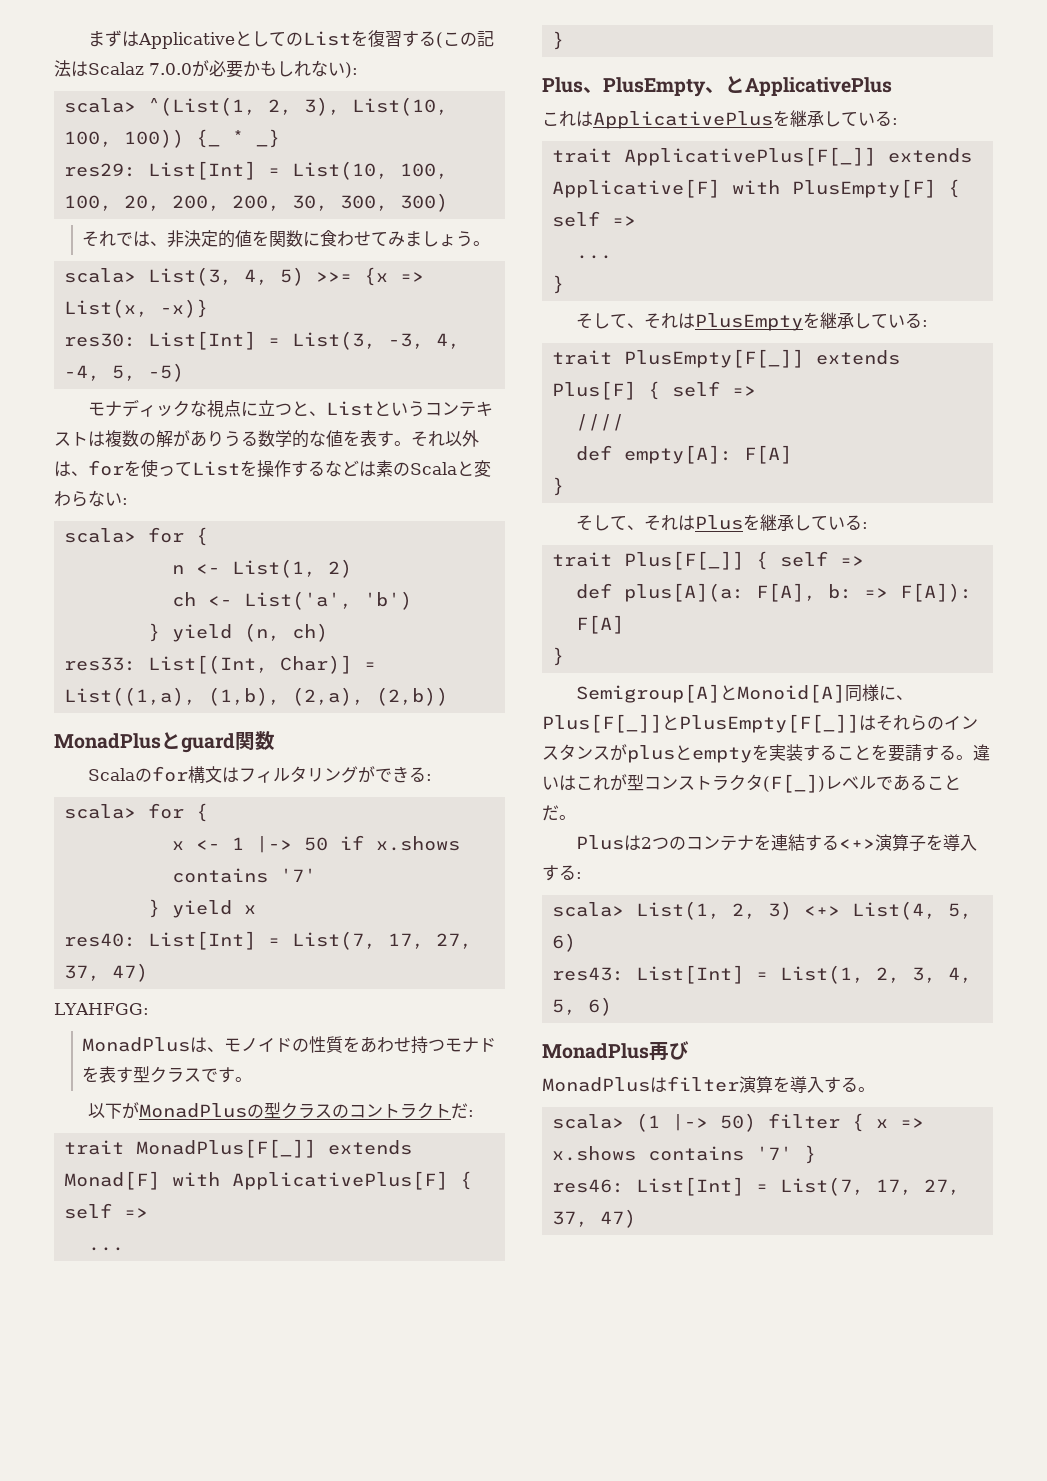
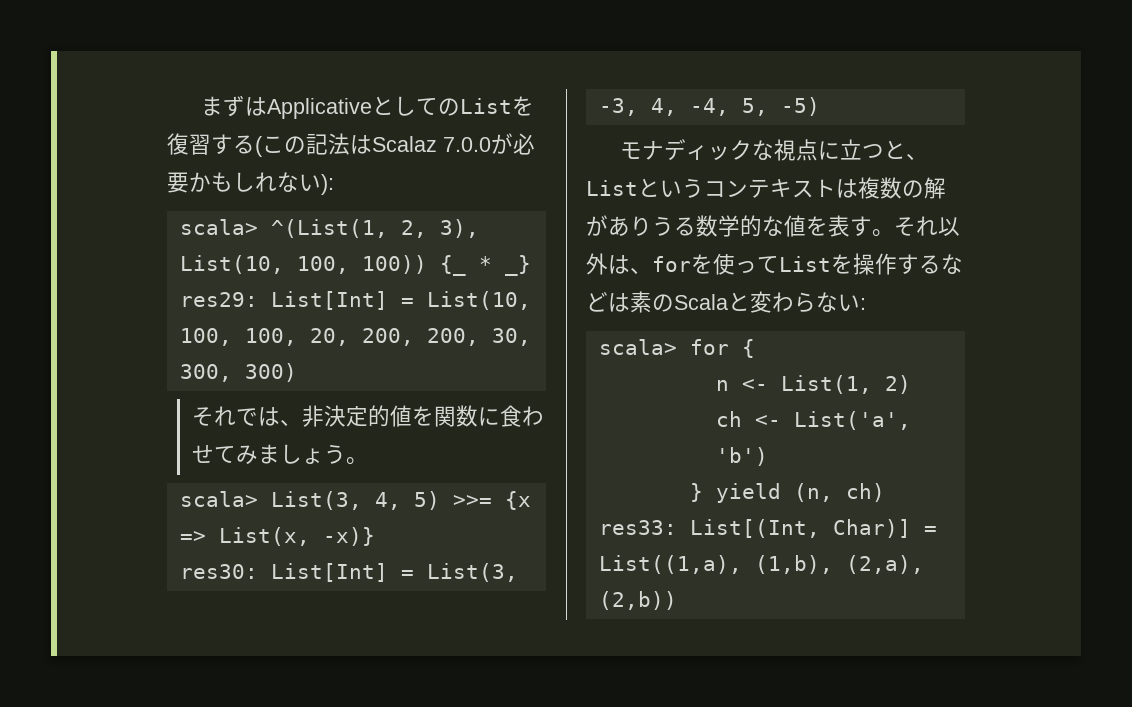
[54,731,275,753] [87,766,432,783] [64,803,209,822] [172,835,461,853] [172,868,317,883] [148,899,257,918] [64,931,473,950] [64,963,149,982] [54,1003,149,1015] [82,1036,497,1054] [82,1066,253,1083] [87,1102,474,1119] [64,1139,413,1158] [64,1171,473,1190] [64,1203,149,1219] [88,1247,125,1251] [552,31,565,50] [542,76,892,97] [542,110,898,129] [552,147,973,166] [552,179,961,198] [552,211,637,227] [576,255,613,259] [552,275,565,294] [575,312,928,331] [552,349,901,368] [552,381,757,400] [576,414,625,431] [576,445,793,464] [552,477,565,496] [575,514,868,531] [552,551,865,570] [576,583,973,602] [576,615,625,634] [552,647,565,666] [575,684,913,703] [542,714,978,733] [542,744,990,763] [542,774,961,793] [542,805,576,821] [575,834,977,852] [542,865,582,881] [552,901,973,920] [552,933,577,952] [552,965,973,984] [552,997,613,1016] [542,1041,689,1060] [542,1076,875,1093] [552,1113,925,1132] [552,1145,817,1164] [552,1177,961,1196] [552,1209,637,1228] // MonadPlusとguard関数 // Scalaのfor構文はフィルタリングができる: // scala> for { // x <- 1 |-> 50 if x.shows contains '7' // } yield x // res40: List[Int] = List(7, 17, 27, 37, 47) // LYAHFGG: // MonadPlusは、モノイドの性質をあわせ持つモナドを表す型クラスです。 // 以下がMonadPlusの型クラスのコントラクトだ: // trait MonadPlus[F[_]] extends Monad[F] with ApplicativePlus[F] { self => // ... // } // Plus、PlusEmpty、とApplicativePlus // これはApplicativePlusを継承している: // trait ApplicativePlus[F[_]] extends Applicative[F] with PlusEmpty[F] { self => // ... // } // そして、それはPlusEmptyを継承している: // trait PlusEmpty[F[_]] extends Plus[F] { self => // //// // def empty[A]: F[A] // } // そして、それはPlusを継承している: // trait Plus[F[_]] { self => // def plus[A](a: F[A], b: => F[A]): F[A] // } // Semigroup[A]とMonoid[A]同様に、Plus[F[_]]とPlusEmpty[F[_]]はそれらのインスタンスがplusとemptyを実装することを要請する。違いはこれが型コンストラクタ(F[_])レベルであることだ。 // Plusは2つのコンテナを連結する<+>演算子を導入する: // scala> List(1, 2, 3) <+> List(4, 5, 6) // res43: List[Int] = List(1, 2, 3, 4, 5, 6) // MonadPlus再び // MonadPlusはfilter演算を導入する。 // scala> (1 |-> 50) filter { x => x.shows contains '7' } // res46: List[Int] = List(7, 17, 27, 37, 47) -> (677, 600) none

